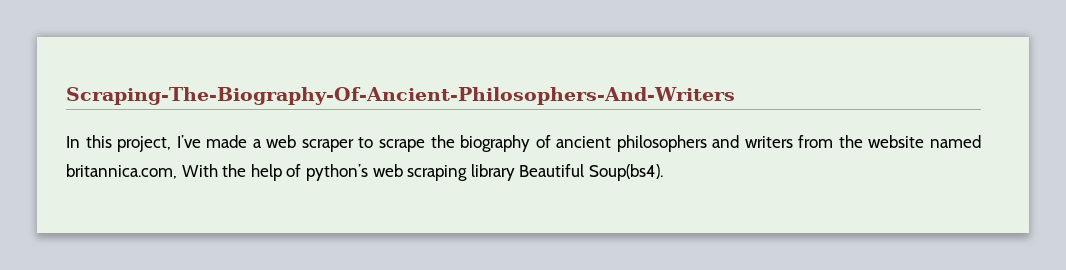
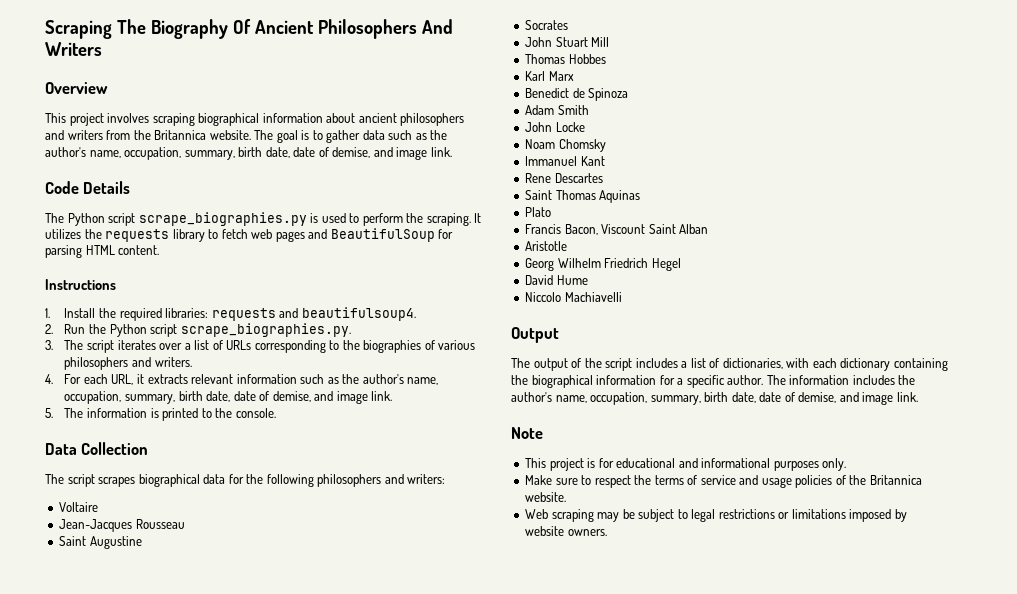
[66,87,735,105] [66,135,551,152] Scraping-The-Biography-Of-Ancient-Philosophers-And-Writers // In this project, I’ve made a web scraper to scrape the biography of -> [45,19,453,39] [45,42,102,56] [45,82,108,94] [45,113,356,126] Scraping The Biography Of Ancient Philosophers And Writers // Overview // This project involves scraping biographical information about
[868,135,981,148] [66,164,663,181] website named britannica.com, With the help of python’s web scraping library Beautiful Soup(bs4). -> [154,130,448,143] [45,147,452,160] [45,181,131,194] [45,212,482,226] [45,228,454,242] [45,245,160,258] [45,279,116,290] [45,307,416,321] [45,323,351,337] [45,340,476,353] [64,357,192,370] [45,374,439,385] [64,391,393,404] [45,408,276,421] [45,442,149,455] [45,474,446,487] [59,502,99,512] [59,519,185,532] [59,536,142,549] [525,20,569,30] [525,37,610,47] [525,54,606,64] [525,71,574,81] [525,88,629,101] [525,105,589,115] [525,122,585,132] [525,139,606,152] [525,156,605,166] [525,173,603,183] [525,190,641,203] [525,207,552,217] [525,224,709,235] [525,241,568,251] [525,258,681,271] [525,275,588,285] [525,292,622,302] [511,327,559,343] [511,358,948,371] [511,375,916,388] [511,392,918,405] [511,427,543,439] [525,458,847,471] [525,475,922,488] [525,492,567,502] [525,509,907,522] [525,526,607,536] Britannica website. The goal is to gather data such as the author's name, occupation, summary, birth date, date of demise, and image link. // Code Details // The Python script scrape_biographies.py is used to perform the scraping. It utilizes the requests library to fetch web pages and BeautifulSoup for parsing HTML content. // Instructions // 1. Install the required libraries: requests and beautifulsoup4. // 2. Run the Python script scrape_biographies.py. // 3. The script iterates over a list of URLs corresponding to the biographies of various philosophers and writers. // 4. For each URL, it extracts relevant information such as the author's name, occupation, summary, birth date, date of demise, and image link. // 5. The information is printed to the console. // Data Collection // The script scrapes biographical data for the following philosophers and writers: // Voltaire // Jean-Jacques Rousseau // Saint Augustine // Socrates // John Stuart Mill // Thomas Hobbes // Karl Marx // Benedict de Spinoza // Adam Smith // John Locke // Noam Chomsky // Immanuel Kant // Rene Descartes // Saint Thomas Aquinas // Plato // Francis Bacon, Viscount Saint Alban // Aristotle // Georg Wilhelm Friedrich Hegel // David Hume // Niccolo Machiavelli // Output // The output of the script includes a list of dictionaries, with each dictionary containing the biographical information for a specific author. The information includes the author's name, occupation, summary, birth date, date of demise, and image link. // Note // This project is for educational and informational purposes only. // Make sure to respect the terms of service and usage policies of the Britannica website. // Web scraping may be subject to legal restrictions or limitations imposed by website owners.

